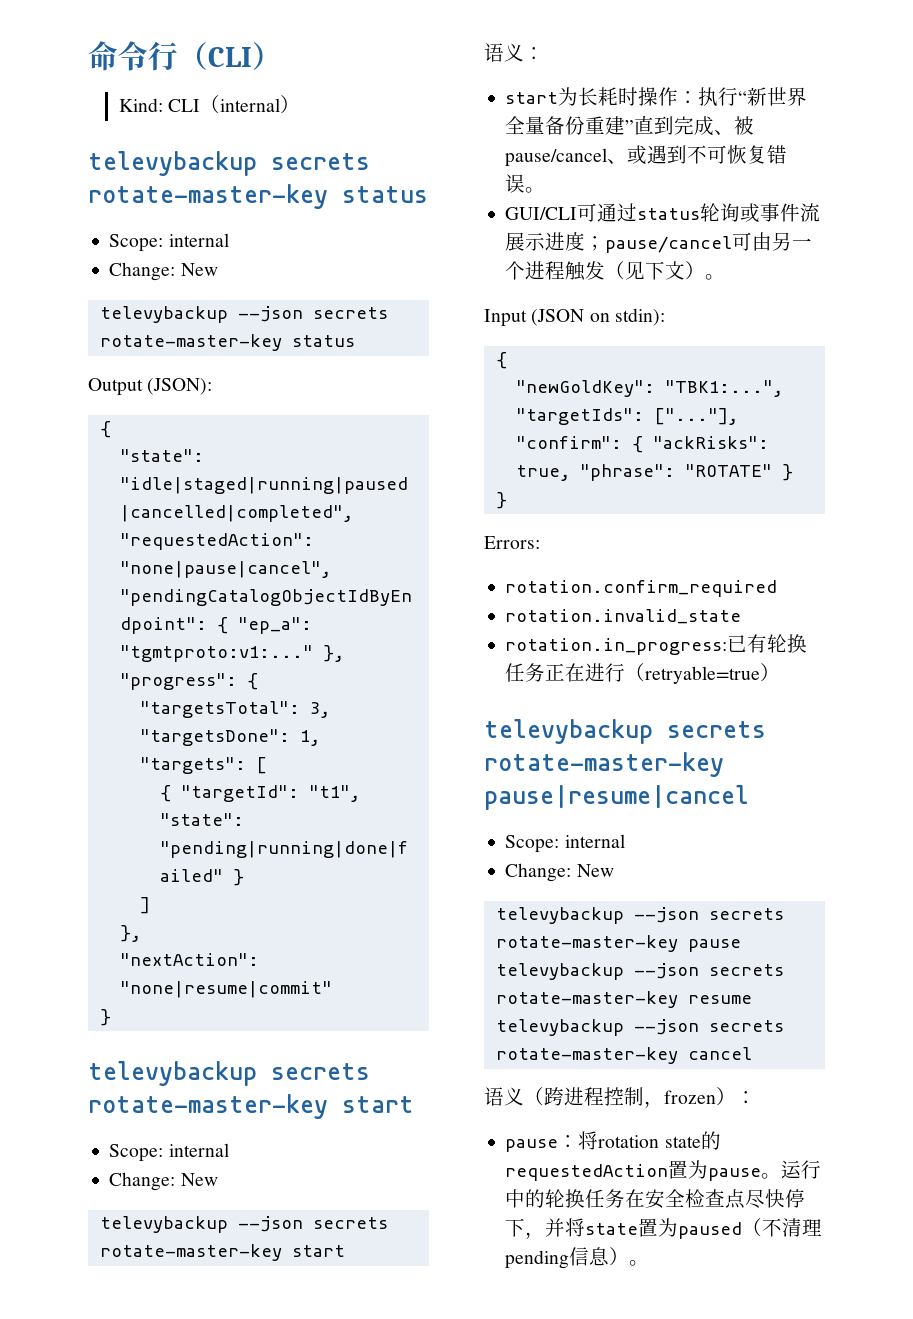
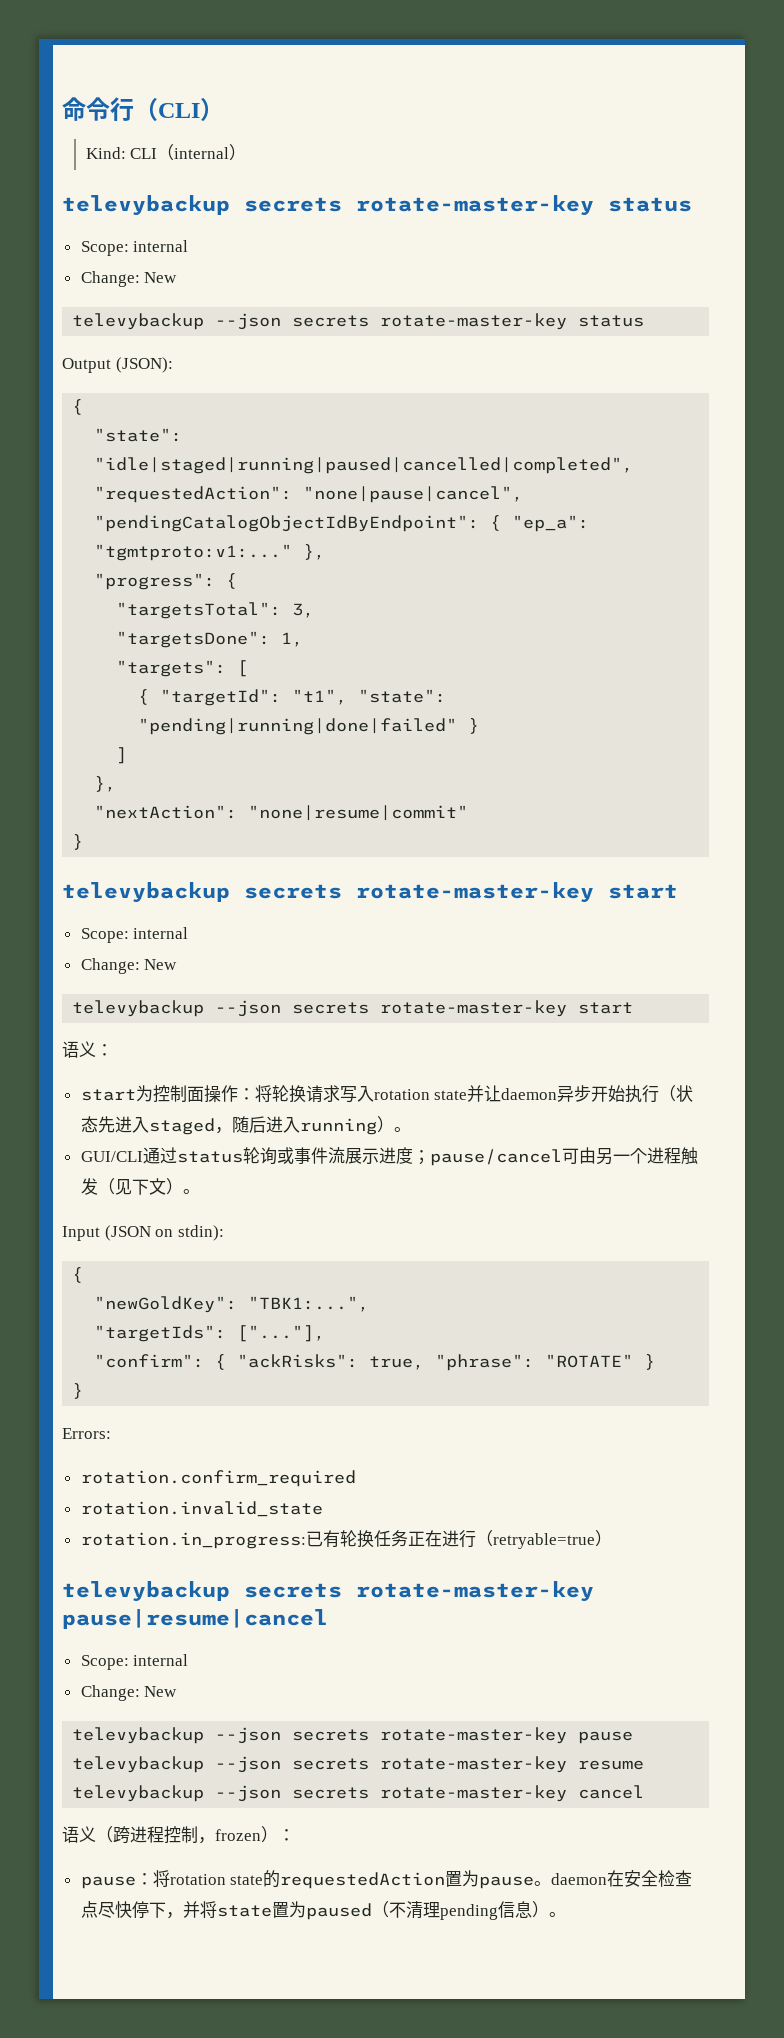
[578,87,808,107] [505,115,755,136] [505,145,788,167] [505,174,526,193] 长耗时操作：执行“新世界全量备份重建”直到完成、被pause/cancel、或遇到不可恢复错误 -> [152,1085,694,1103] [80,1116,394,1135] 控制面操作：将轮换请求写入rotation state并让daemon异步开始执行（状态先进入staged，随后进入running）
[577,203,598,222] 可 -> (143, 1156) none
[781,1160,822,1179] [505,1189,626,1208] 运行中的轮换任务 -> [551,1873,608,1885] daemon

